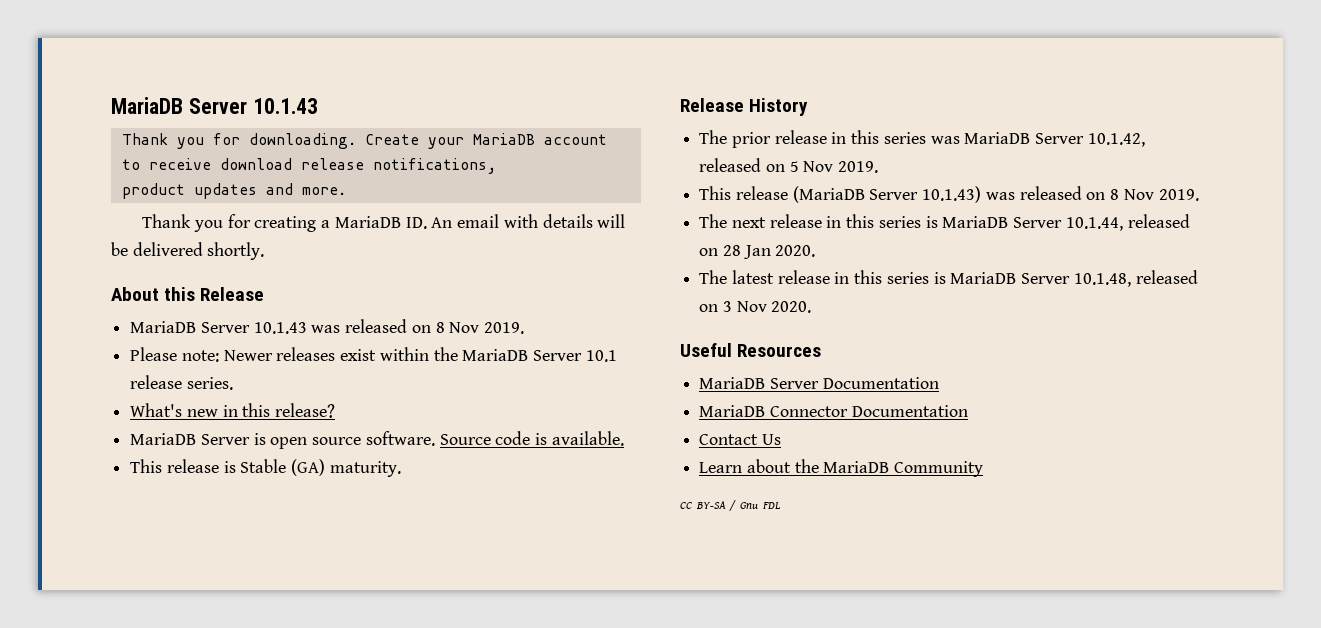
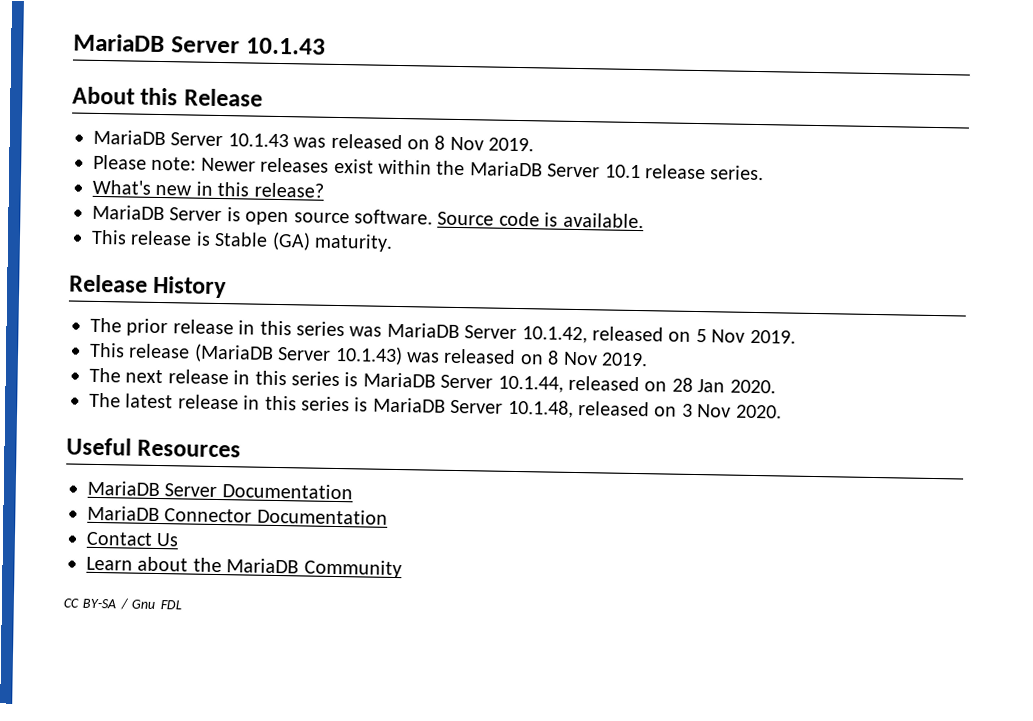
[111,97,318,114] [121,133,607,149] [121,158,496,174] [121,183,346,199] [142,214,626,232] [111,242,265,260] MariaDB Server 10.1.43 // Thank you for downloading. Create your MariaDB account to receive download release notifications, // product updates and more. // Thank you for creating a MariaDB ID. An email with details will be delivered shortly. -> [73,33,326,55] MariaDB Server 10.1.43

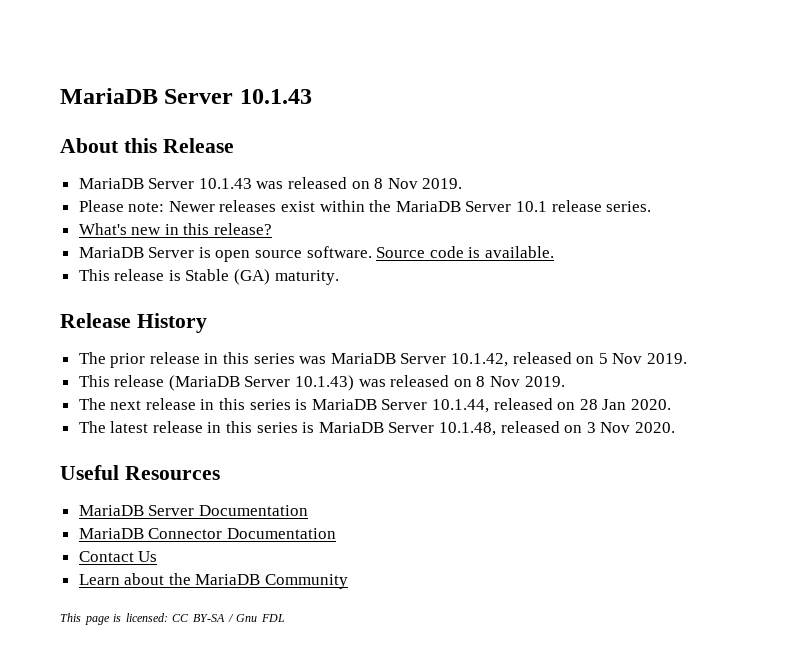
(402, 569) none -> [60,613,168,625] This page is licensed:

